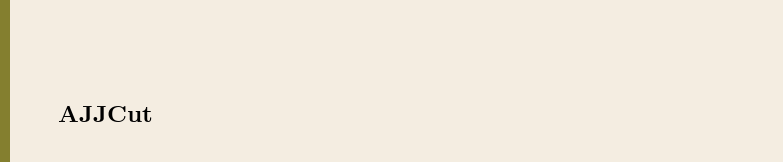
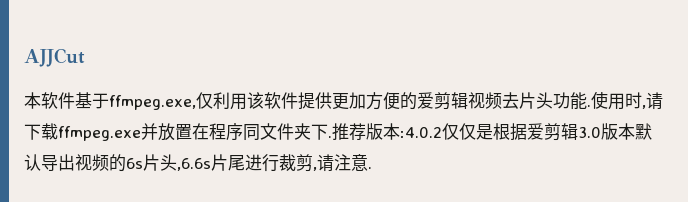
(153, 113) none -> [24,91,663,110] [24,123,652,141] [24,154,372,172] // 本软件基于ffmpeg.exe,仅利用该软件提供更加方便的爱剪辑视频去片头功能.使用时,请下载ffmpeg.exe并放置在程序同文件夹下.推荐版本:4.0.2仅仅是根据爱剪辑3.0版本默认导出视频的6s片头,6.6s片尾进行裁剪,请注意.

